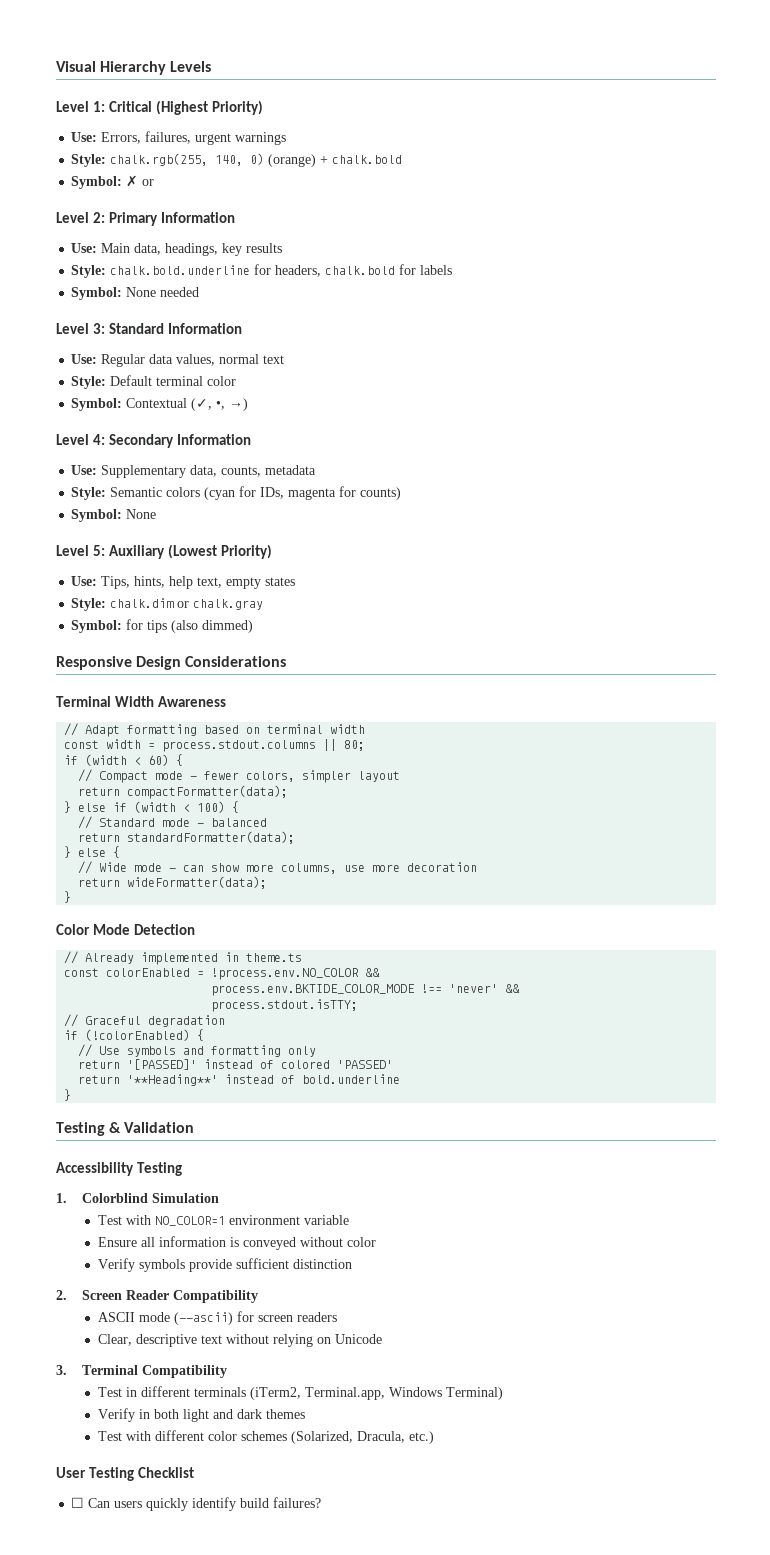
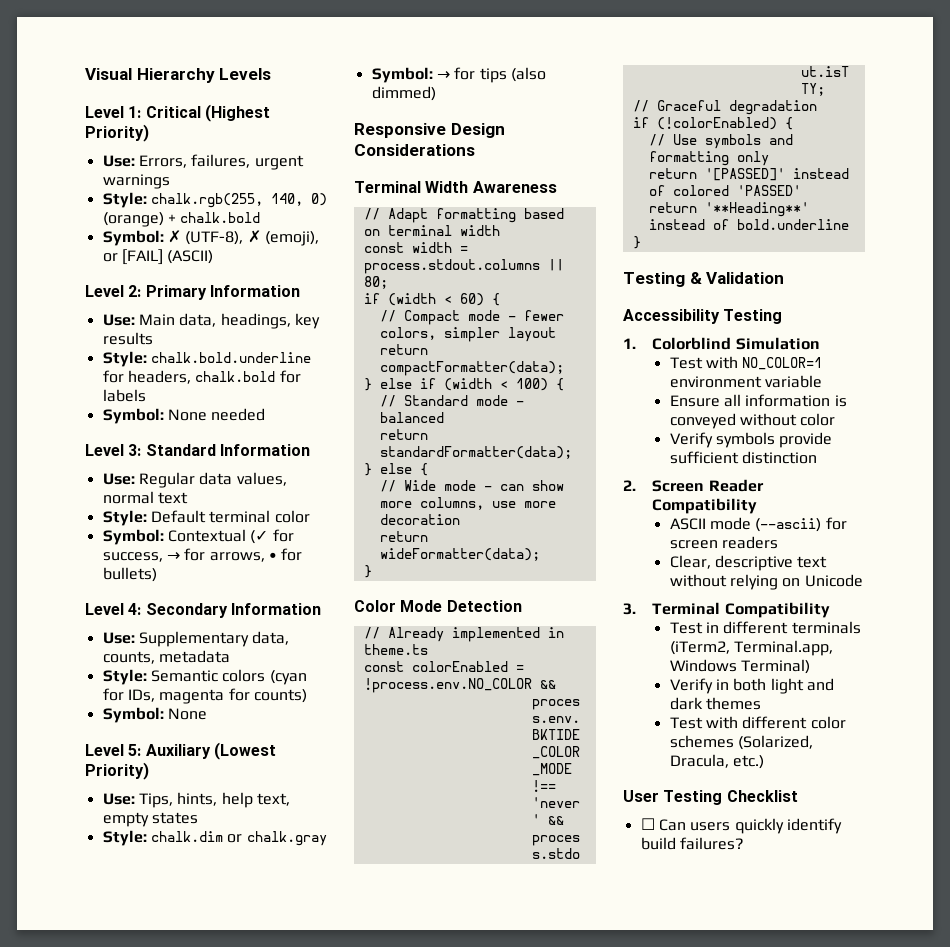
[142,179,155,186] or -> [185,230,319,246] [102,249,214,265] (UTF-8), ✗ (emoji), or [FAIL] (ASCII)
[191,398,249,411] (✓, •, →) -> [250,529,294,544] [102,548,303,562] [102,567,157,582] (✓ for success, → for arrows, • for bullets)
(123, 626) none -> [436,71,450,79] →

